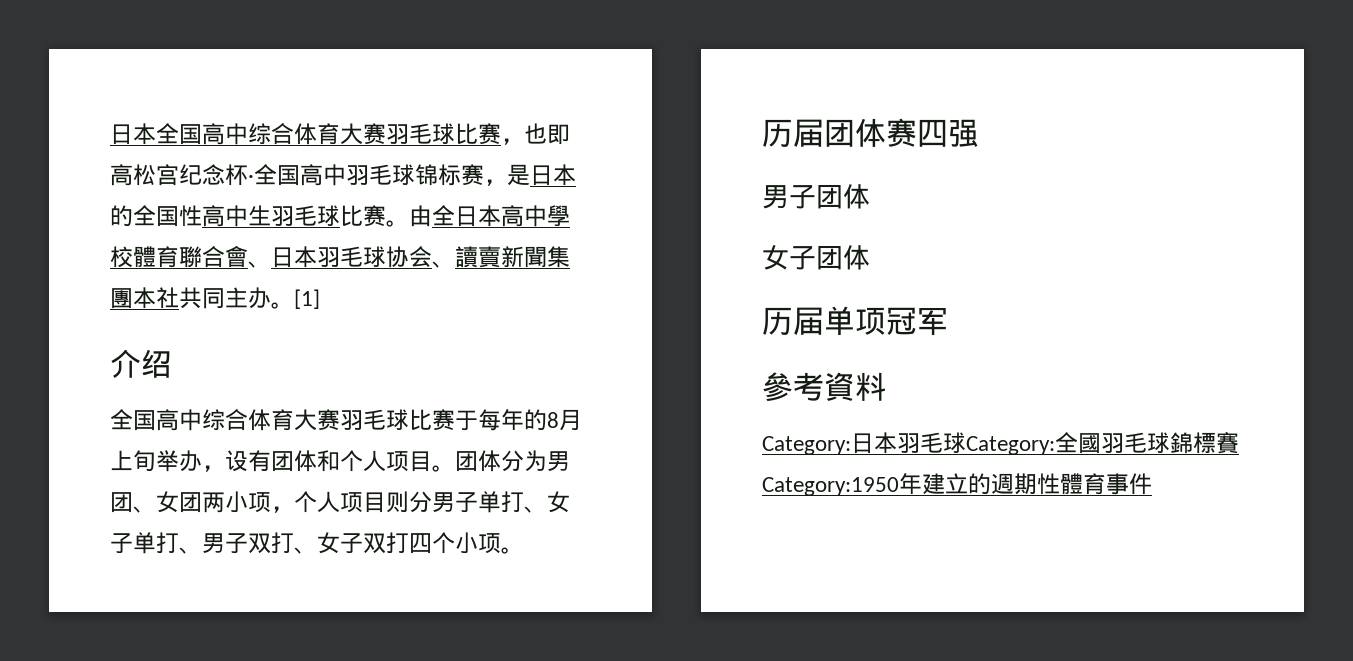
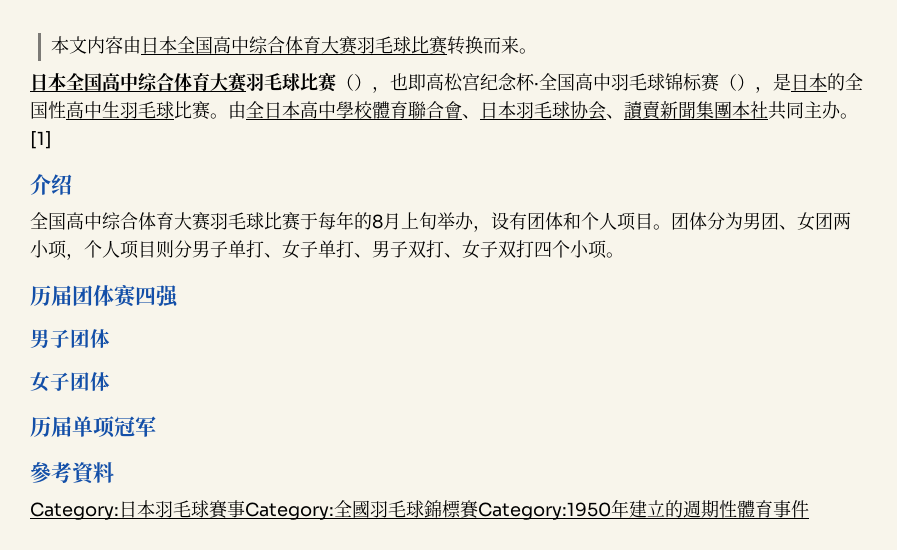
[110,123,501,145] 日本全国高中综合体育大赛羽毛球比赛 -> [51,36,538,55] [30,72,372,93] 本文内容由日本全国高中综合体育大赛羽毛球比赛转换而来。 // 日本全国高中综合体育大赛羽毛球比赛（）
(484, 175) none -> [719,74,755,91] （）
(966, 442) none -> [209,500,245,519] 賽事

